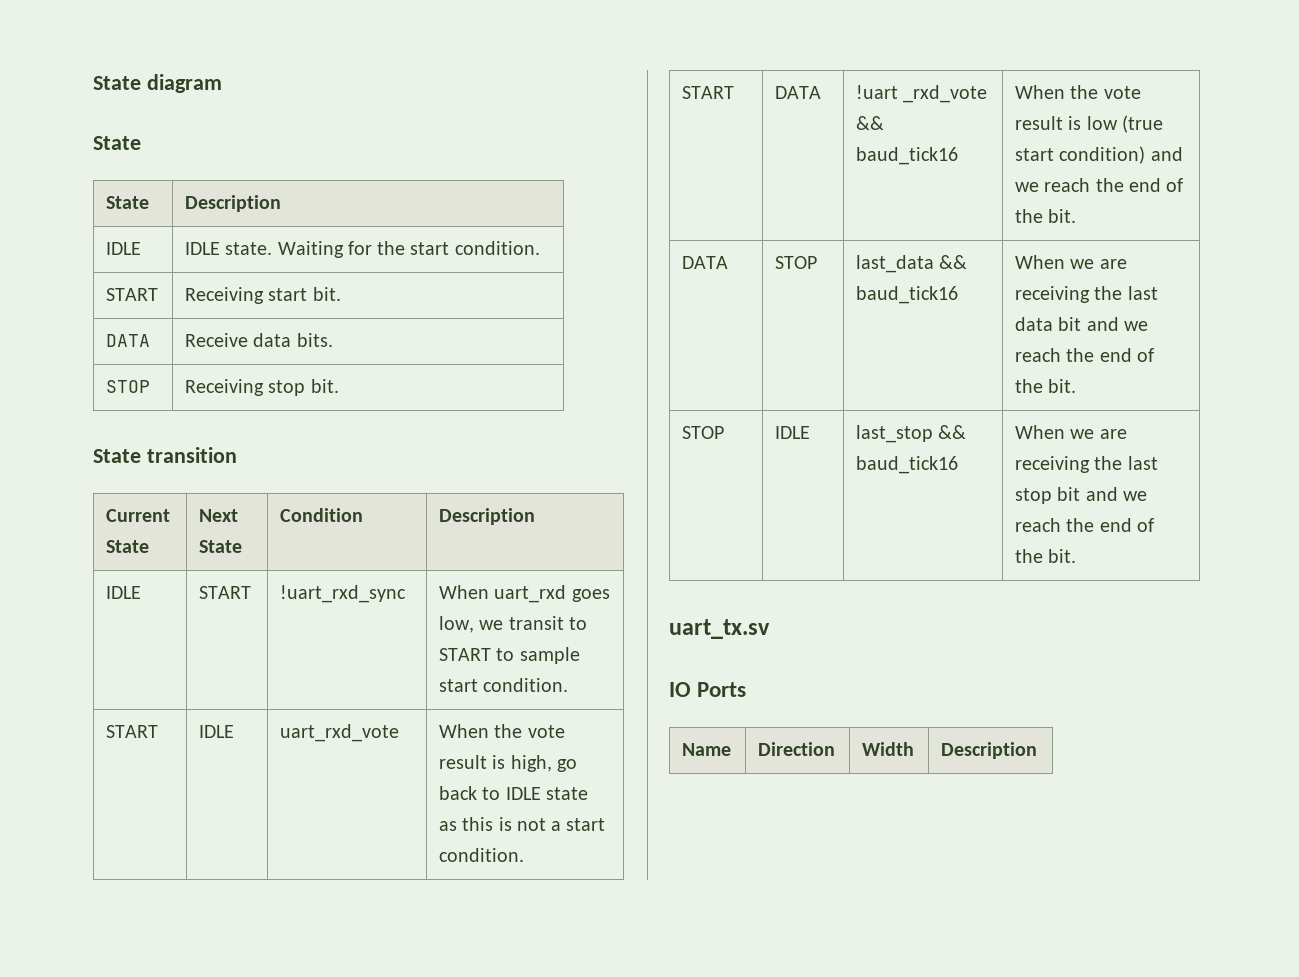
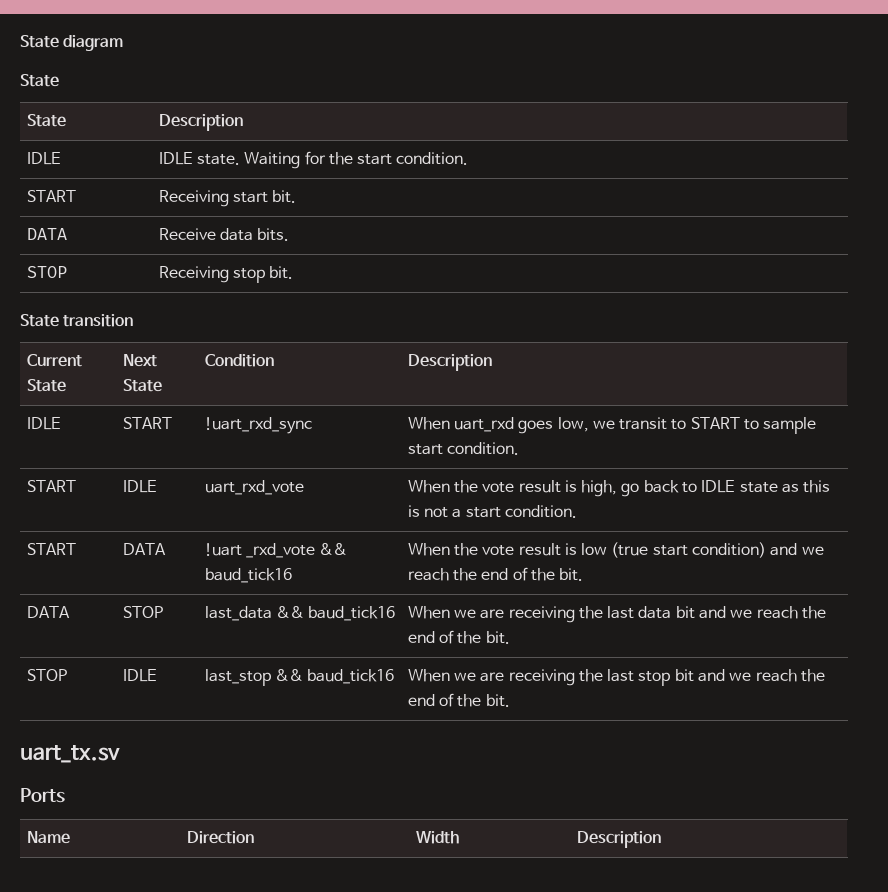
[669,682,691,697] IO -> (120, 754) none

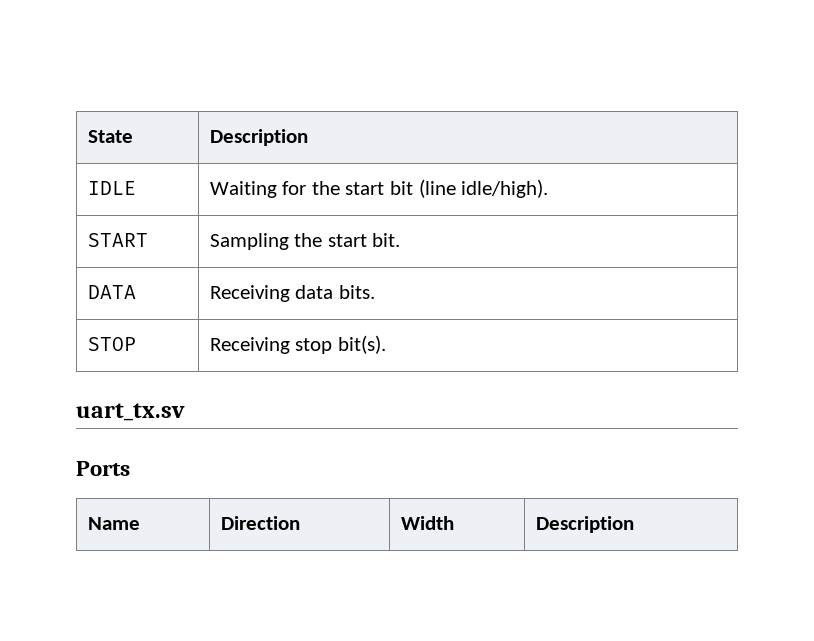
[20,35,124,51] [20,74,59,87] [26,114,66,127] [158,114,243,131] [26,152,61,165] [158,152,240,165] State diagram // State // State | Description // IDLE | IDLE state. -> [87,130,133,143] [209,129,308,146] [87,181,136,195] State | Description // IDLE |
[396,152,469,165] [26,190,76,202] [158,190,229,207] condition. // START | Receiving -> [389,179,549,198] [87,233,148,247] [209,233,323,250] bit (line idle/high). // START | Sampling the
[158,228,216,240] Receive -> [209,285,290,302] Receiving
[269,266,294,279] [20,314,134,327] [26,354,82,367] [26,379,66,392] [122,354,157,367] [122,379,162,392] [204,354,274,367] [407,354,492,371] [26,417,61,430] [122,417,172,429] [204,417,312,434] [407,417,817,434] [407,442,519,455] [26,480,76,492] [122,480,157,493] [204,480,304,495] [407,480,831,497] [407,505,577,518] [26,543,76,555] [122,543,166,555] [204,543,348,558] [204,568,292,583] [407,542,824,558] [407,567,584,581] [26,606,70,618] [122,606,163,618] [204,606,396,621] [407,606,827,623] [407,630,510,644] [26,669,67,681] [122,669,157,682] [204,669,395,686] [407,669,826,686] [407,693,510,707] bit. // State transition // Current State | Next State | Condition | Description // IDLE | START | !uart_rxd_sync | When uart_rxd goes low, we transit to START to sample start condition. // START | IDLE | uart_rxd_vote | When the vote result is high, go back to IDLE state as this is not a start condition. // START | DATA | !uart _rxd_vote && baud_tick16 | When the vote result is low (true start condition) and we reach the end of the bit. // DATA | STOP | last_data && baud_tick16 | When we are receiving the last data bit and we reach the end of the bit. // STOP | IDLE | last_stop && baud_tick16 | When we are receiving the last stop bit and we reach the end of the bit. -> [337,335,386,354] bit(s).

